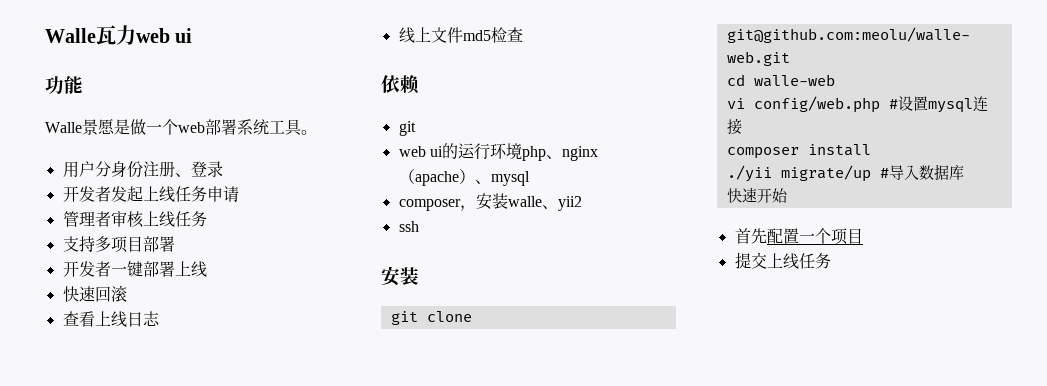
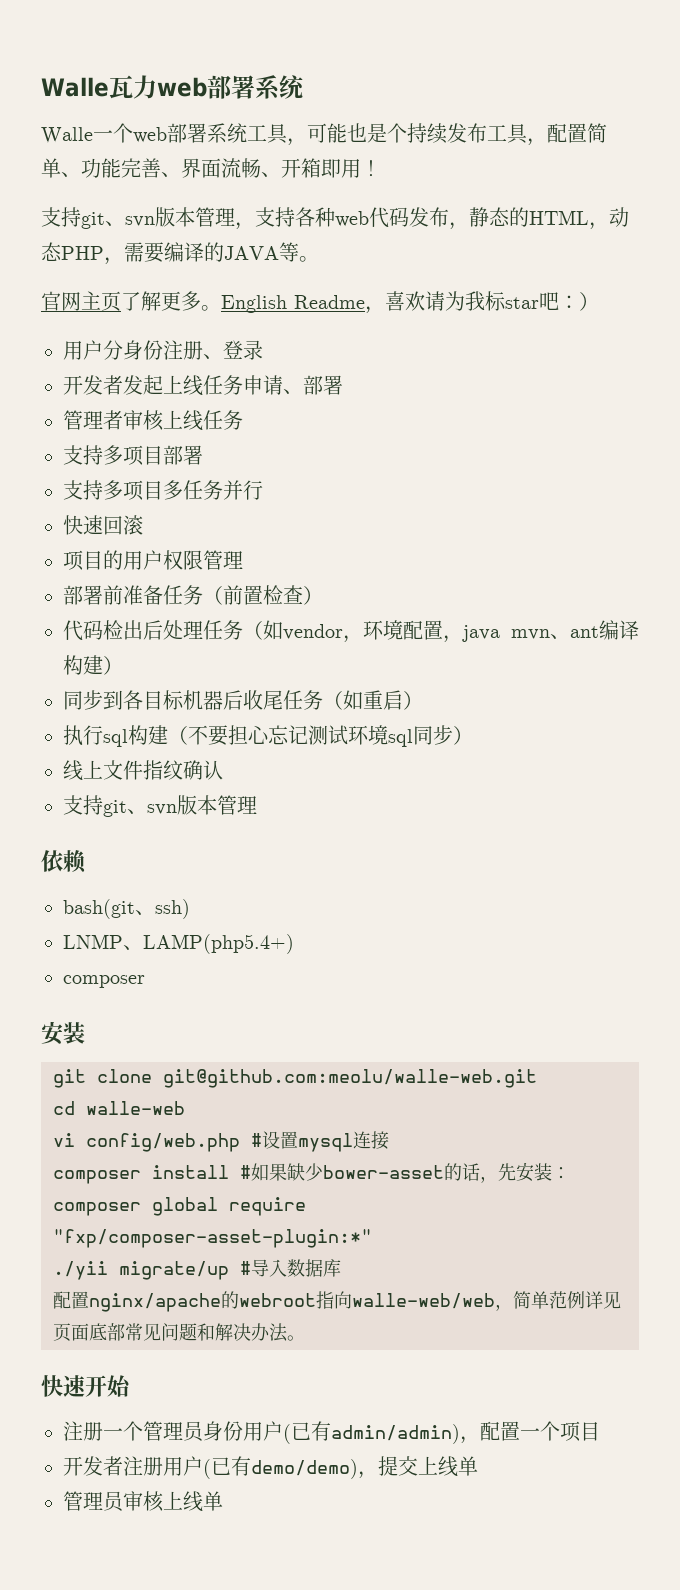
[175,28,193,43] [45,76,83,94] [45,119,146,135] ui // 功能 // Walle景愿是做 -> [206,75,305,100] [41,127,93,144] 部署系统 // Walle
[301,130,317,135] 。 -> [287,123,607,146] [41,158,381,178] [41,207,629,230] [41,242,319,265] [41,291,599,314] ，可能也是个持续发布工具，配置简单、功能完善、界面流畅、开箱即用！ // 支持git、svn版本管理，支持各种web代码发布，静态的HTML，动态PHP，需要编译的JAVA等。 // 官网主页了解更多。English Readme，喜欢请为我标star吧：）
(239, 194) none -> [283,375,343,395] 、部署
[62,261,207,277] [62,285,127,302] [62,311,160,327] [398,27,523,43] [381,75,420,94] [398,121,416,136] [398,143,598,161] [398,169,530,186] [398,193,582,211] [398,221,419,232] 开发者一键部署上线 // 快速回滚 // 查看上线日志 // 线上文件md5检查 // 依赖 // git // web ui的运行环境php、nginx（apache）、mysql // composer，安装walle、yii2 // ssh -> [63,480,263,501] [63,515,143,535] [63,550,243,571] [63,585,323,605] [63,620,639,643] [63,655,123,675] [63,690,423,710] [63,725,473,747] [63,760,223,781] [63,795,257,817] [41,850,86,873] [63,899,190,919] [63,934,294,954] [63,975,145,988] 支持多项目多任务并行 // 快速回滚 // 项目的用户权限管理 // 部署前准备任务（前置检查） // 代码检出后处理任务（如vendor，环境配置，java mvn、ant编译构建） // 同步到各目标机器后收尾任务（如重启） // 执行sql构建（不要担心忘记测试环境sql同步） // 线上文件指纹确认 // 支持git、svn版本管理 // 依赖 // bash(git、ssh) // LNMP、LAMP(php5.4+) // composer
(871, 150) none -> [240,1162,570,1183] [53,1197,306,1216] [53,1229,372,1248] #如果缺少bower-asset的话，先安装：composer global require "fxp/composer-asset-plugin:*"
[726,187,788,203] [734,228,863,245] [734,252,831,269] 快速开始 // 首先配置一个项目 // 提交上线任务 -> [53,1291,621,1312] [53,1323,305,1342] [41,1375,131,1397] [63,1421,600,1444] [63,1456,478,1479] [63,1491,223,1512] 配置nginx/apache的webroot指向walle-web/web，简单范例详见页面底部常见问题和解决办法。 // 快速开始 // 注册一个管理员身份用户(已有admin/admin)，配置一个项目 // 开发者注册用户(已有demo/demo)，提交上线单 // 管理员审核上线单

